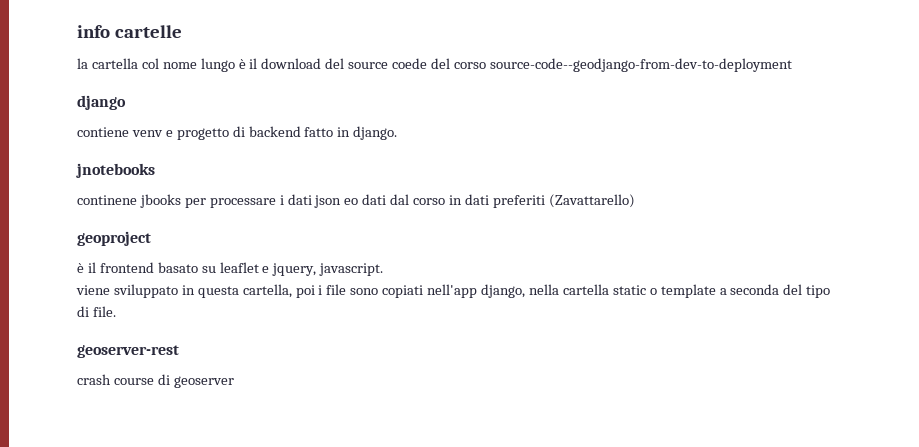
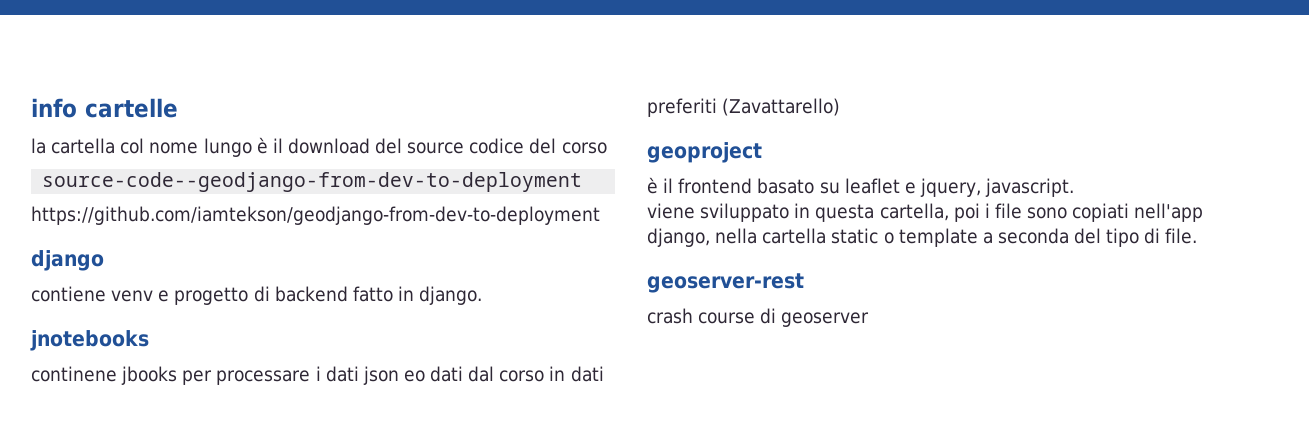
[392,58,428,69] coede -> [469,138,525,154] codice
(486, 65) none -> (607, 148) //
(792, 65) none -> [31,206,600,225] // https://github.com/iamtekson/geodjango-from-dev-to-deployment

